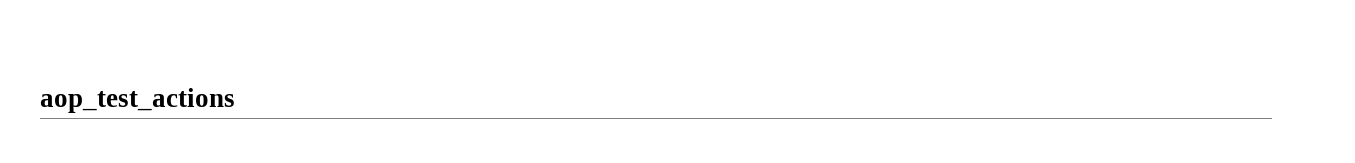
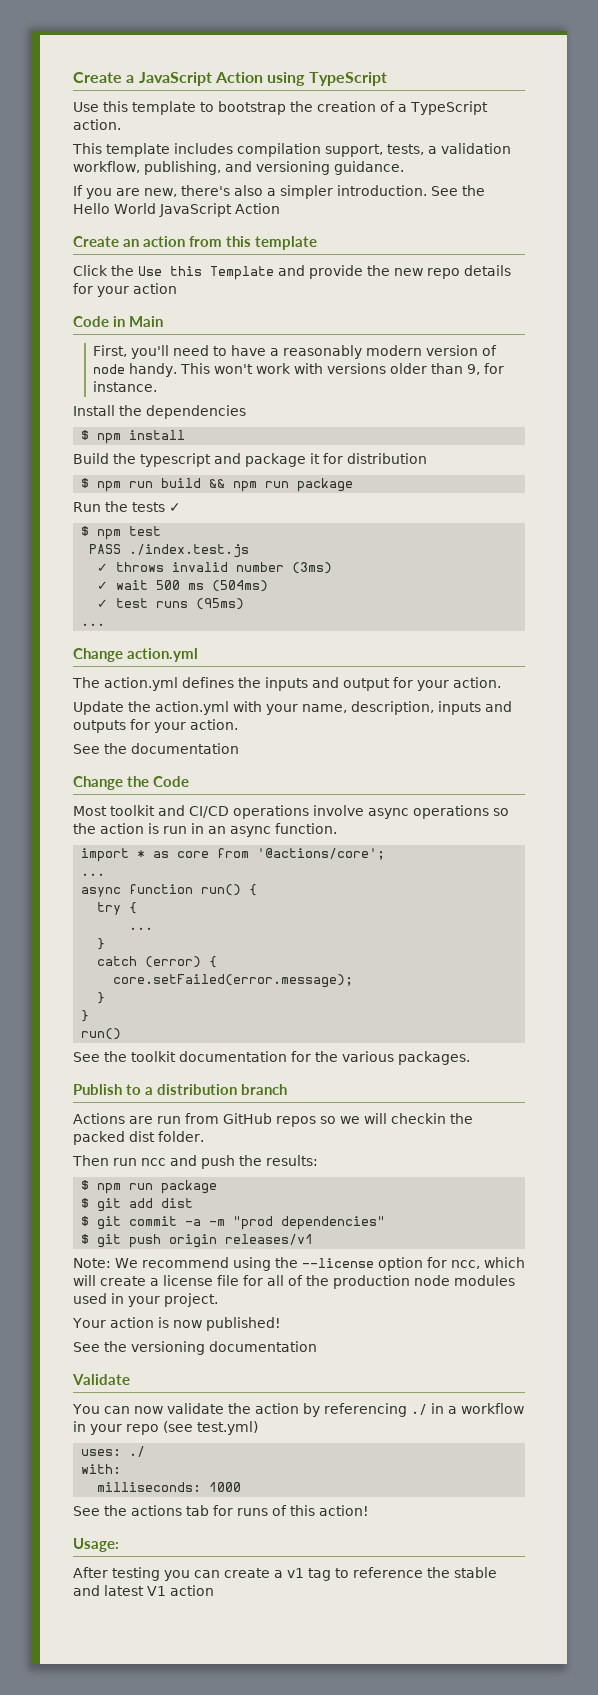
[40,88,235,113] aop_test_actions -> [73,72,387,86] [73,101,488,115] [73,119,121,130] [72,143,511,157] [73,161,404,175] [73,185,485,199] [73,203,280,217] [73,236,318,250] [73,265,511,280] [73,283,177,297] [73,316,164,327] [93,345,498,359] [93,363,505,377] [93,381,158,392] [73,405,246,419] [81,430,186,444] [73,453,427,467] [81,478,354,492] [73,501,181,512] [81,526,162,540] [89,544,250,558] [97,562,333,574] [97,580,269,592] [97,598,245,610] [81,623,106,626] [73,648,199,662] [72,677,501,691] [73,701,512,715] [73,719,238,733] [73,743,239,754] [73,776,190,790] [73,805,509,819] [73,823,337,837] [81,848,386,862] [81,873,106,876] [81,884,258,897] [97,902,138,915] [129,927,154,930] [97,938,106,950] [97,956,218,968] [113,974,354,988] [97,992,106,1004] [81,1010,90,1022] [81,1028,122,1040] [73,1051,470,1065] [73,1084,288,1095] [73,1113,473,1127] [73,1131,204,1145] [72,1155,318,1169] [81,1180,218,1194] [81,1198,194,1212] [81,1216,386,1230] [81,1234,314,1248] [73,1257,525,1271] [73,1275,515,1289] [73,1293,218,1307] [72,1317,281,1331] [73,1341,317,1355] [72,1374,130,1385] [72,1403,524,1417] [73,1421,258,1435] [81,1446,146,1457] [81,1464,122,1474] [97,1482,242,1492] [73,1505,369,1516] [73,1538,119,1552] [73,1567,497,1581] [73,1585,214,1596] Create a JavaScript Action using TypeScript // Use this template to bootstrap the creation of a TypeScript action. // This template includes compilation support, tests, a validation workflow, publishing, and versioning guidance. // If you are new, there's also a simpler introduction. See the Hello World JavaScript Action // Create an action from this template // Click the Use this Template and provide the new repo details for your action // Code in Main // First, you'll need to have a reasonably modern version of node handy. This won't work with versions older than 9, for instance. // Install the dependencies // $ npm install // Build the typescript and package it for distribution // $ npm run build && npm run package // Run the tests ✓ // $ npm test // PASS ./index.test.js // ✓ throws invalid number (3ms) // ✓ wait 500 ms (504ms) // ✓ test runs (95ms) // ... // Change action.yml // The action.yml defines the inputs and output for your action. // Update the action.yml with your name, description, inputs and outputs for your action. // See the documentation // Change the Code // Most toolkit and CI/CD operations involve async operations so the action is run in an async function. // import * as core from '@actions/core'; // ... // async function run() { // try { // ... // } // catch (error) { // core.setFailed(error.message); // } // } // run() // See the toolkit documentation for the various packages. // Publish to a distribution branch // Actions are run from GitHub repos so we will checkin the packed dist folder. // Then run ncc and push the results: // $ npm run package // $ git add dist // $ git commit -a -m "prod dependencies" // $ git push origin releases/v1 // Note: We recommend using the --license option for ncc, which will create a license file for all of the production node modules used in your project. // Your action is now published! // See the versioning documentation // Validate // You can now validate the action by referencing ./ in a workflow in your repo (see test.yml) // uses: ./ // with: // milliseconds: 1000 // See the actions tab for runs of this action! // Usage: // After testing you can create a v1 tag to reference the stable and latest V1 action

